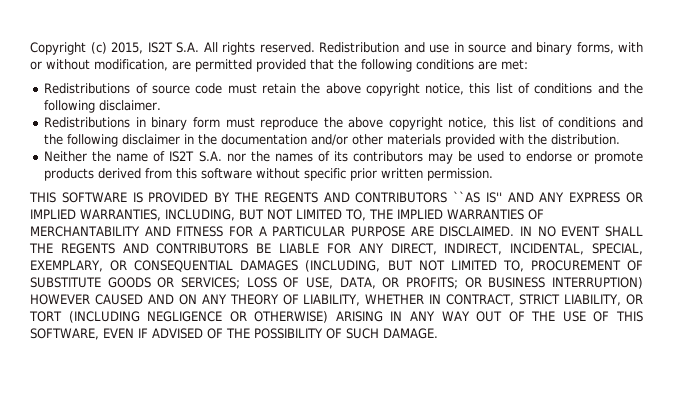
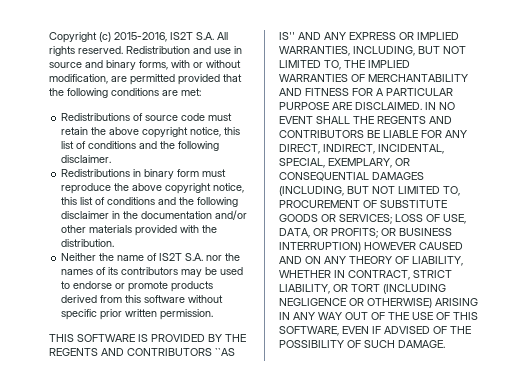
[111,42,143,54] 2015, -> [114,32,167,42] 2015-2016,

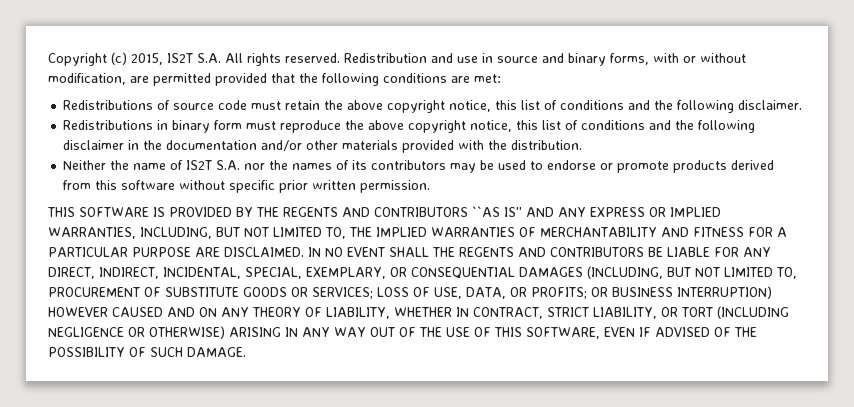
[114,32,167,42] 2015-2016, -> [131,53,163,65] 2015,

